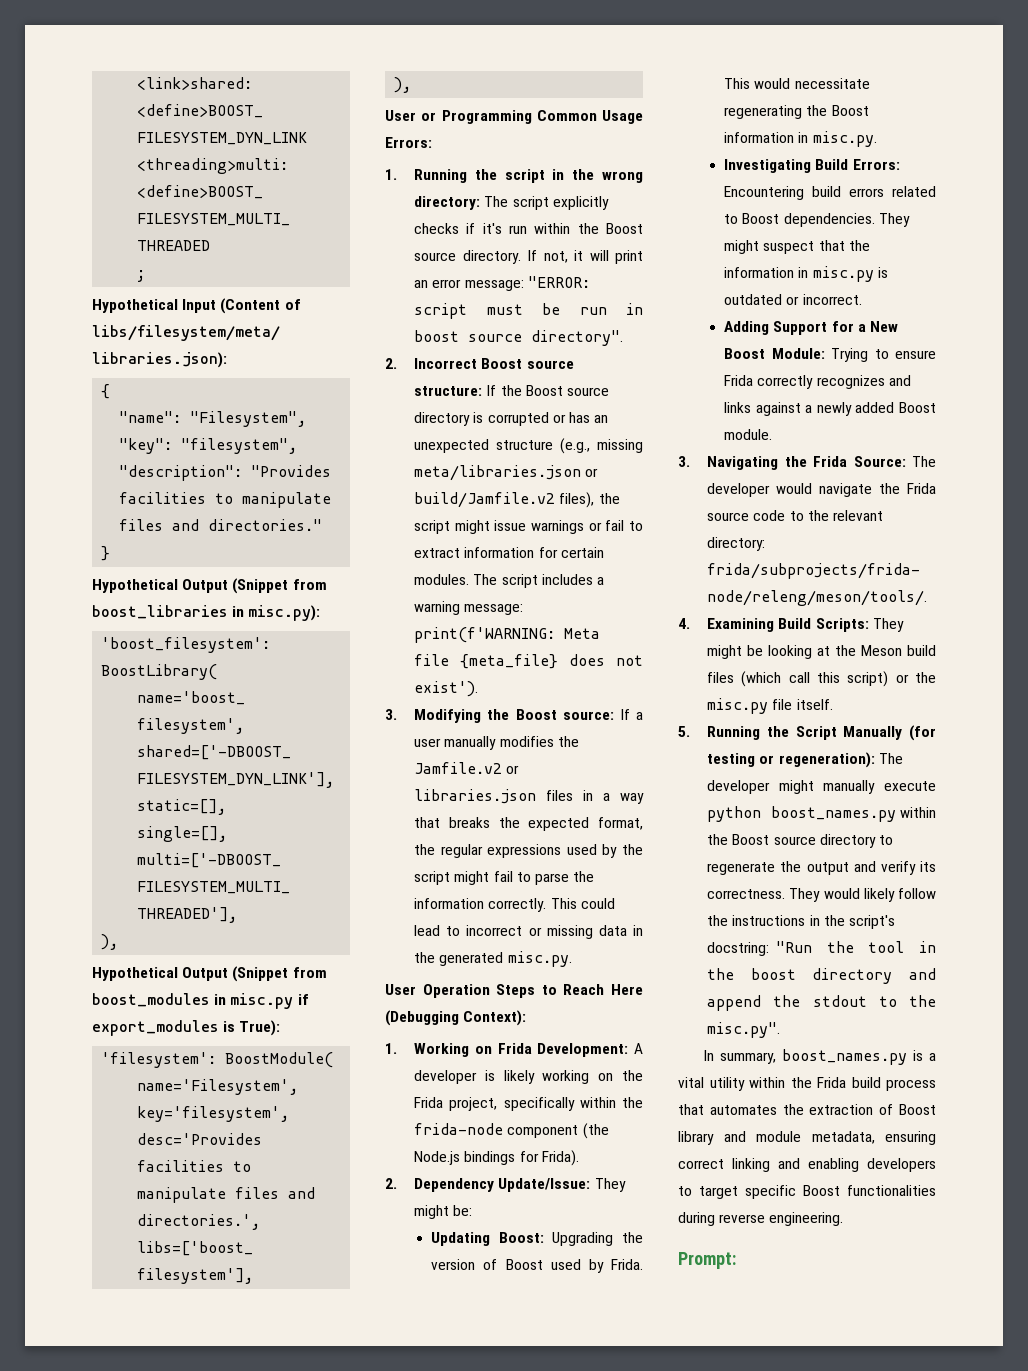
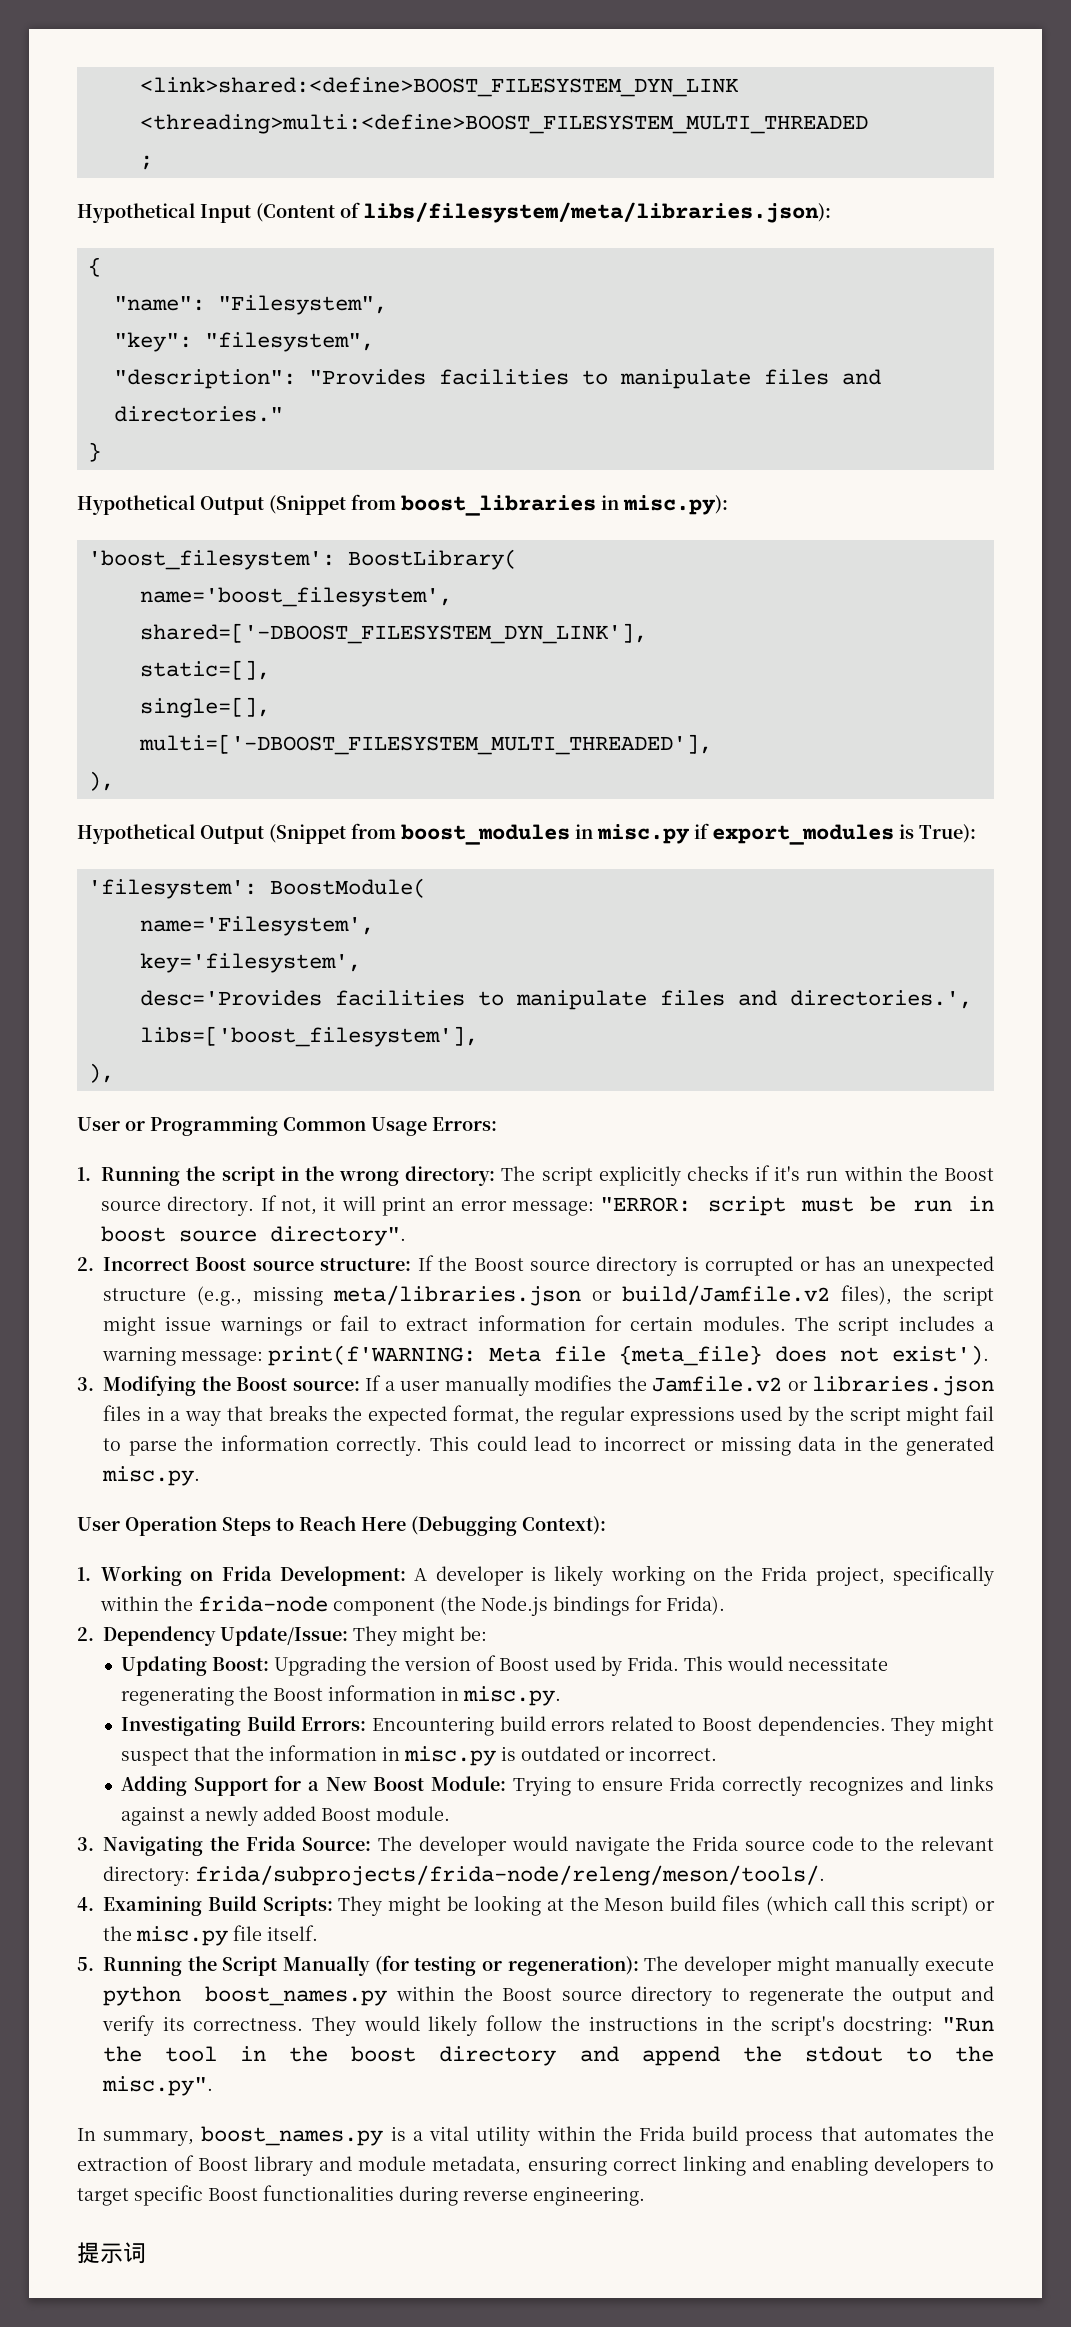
[678,1252,736,1269] Prompt: -> [77,2242,146,2264] 提示词

